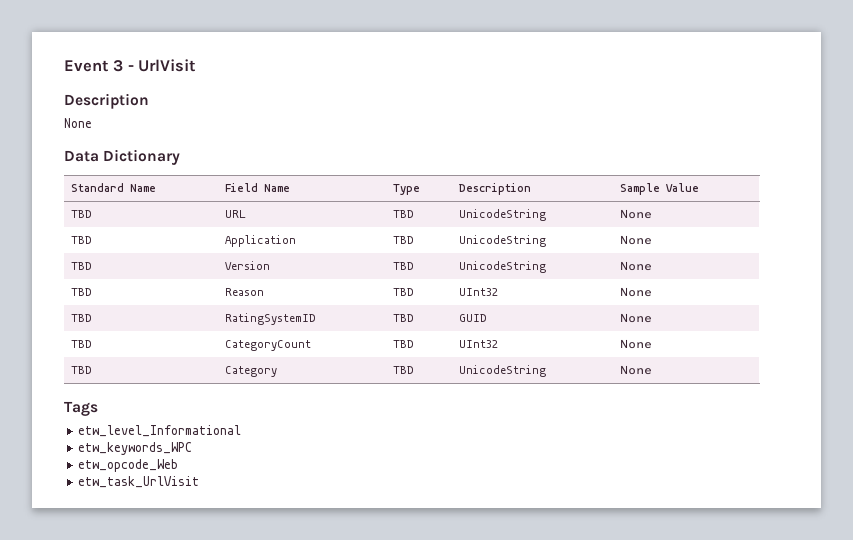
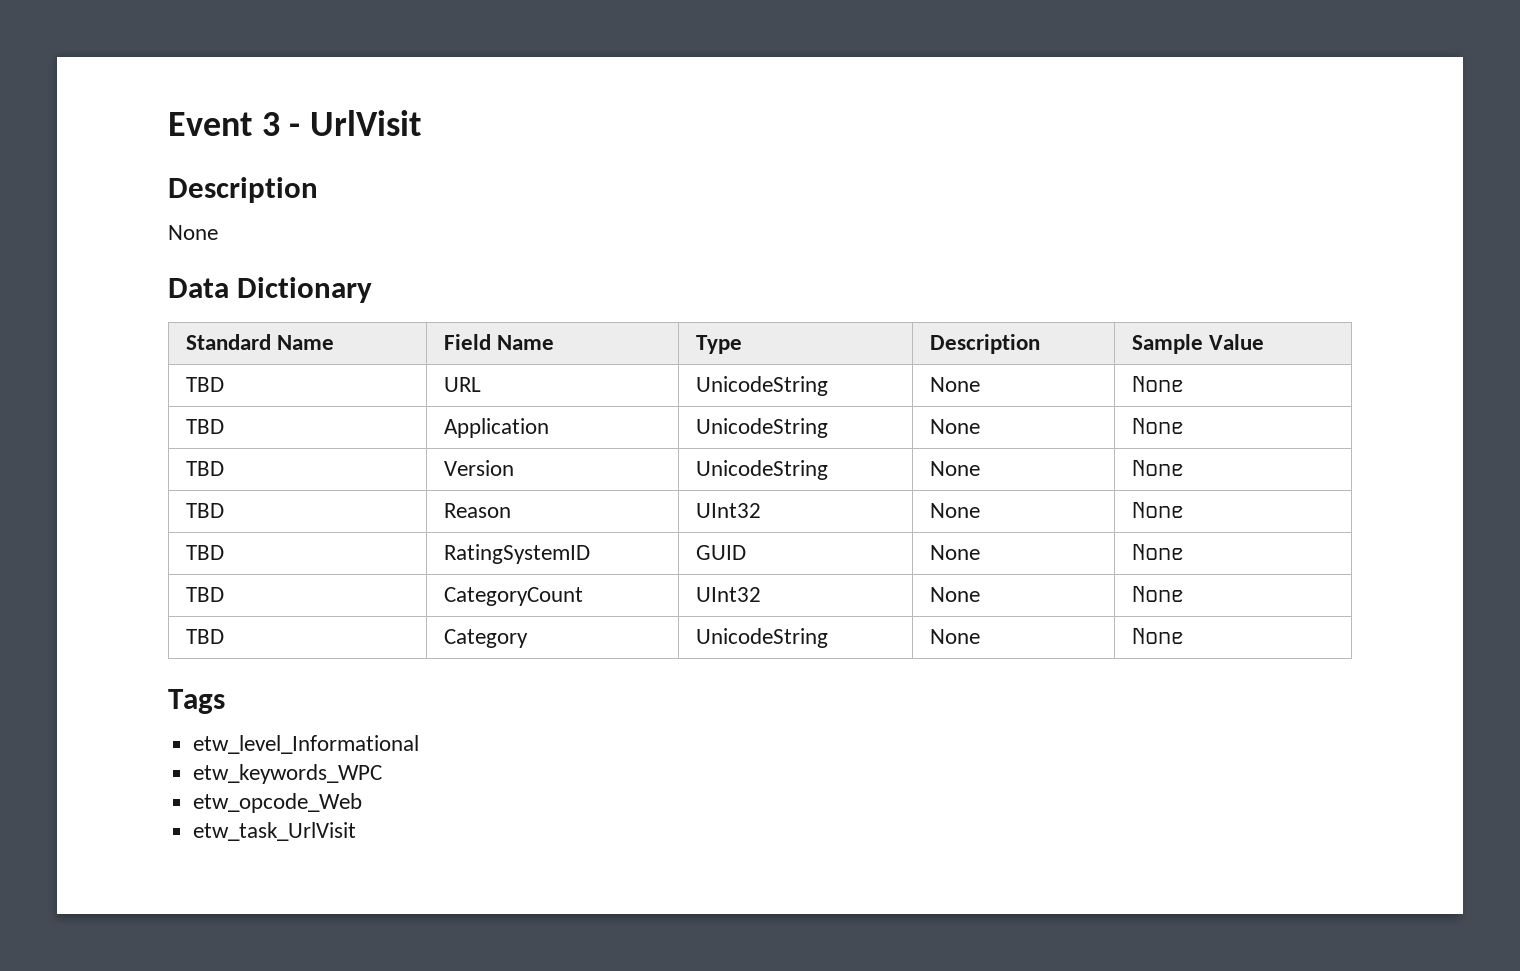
[392,210,414,218] [458,209,546,221] TBD | UnicodeString -> [695,376,828,396] [929,377,980,392] UnicodeString | None
[392,236,414,244] [458,235,546,247] TBD | UnicodeString -> [695,418,828,438] [929,419,980,434] UnicodeString | None
[392,262,414,270] [458,261,546,273] TBD | UnicodeString -> [695,460,828,480] [929,461,980,476] UnicodeString | None
[392,288,414,296] [458,288,498,296] TBD | UInt32 -> [695,503,761,518] [929,503,980,518] UInt32 | None
[392,314,414,322] [458,314,487,322] TBD | GUID -> [695,545,746,560] [929,545,980,560] GUID | None
[392,340,414,348] [458,340,498,348] TBD | UInt32 -> [695,587,761,602] [929,587,980,602] UInt32 | None
[392,366,414,374] [458,365,546,377] TBD | UnicodeString -> [695,628,828,648] [929,629,980,644] UnicodeString | None

